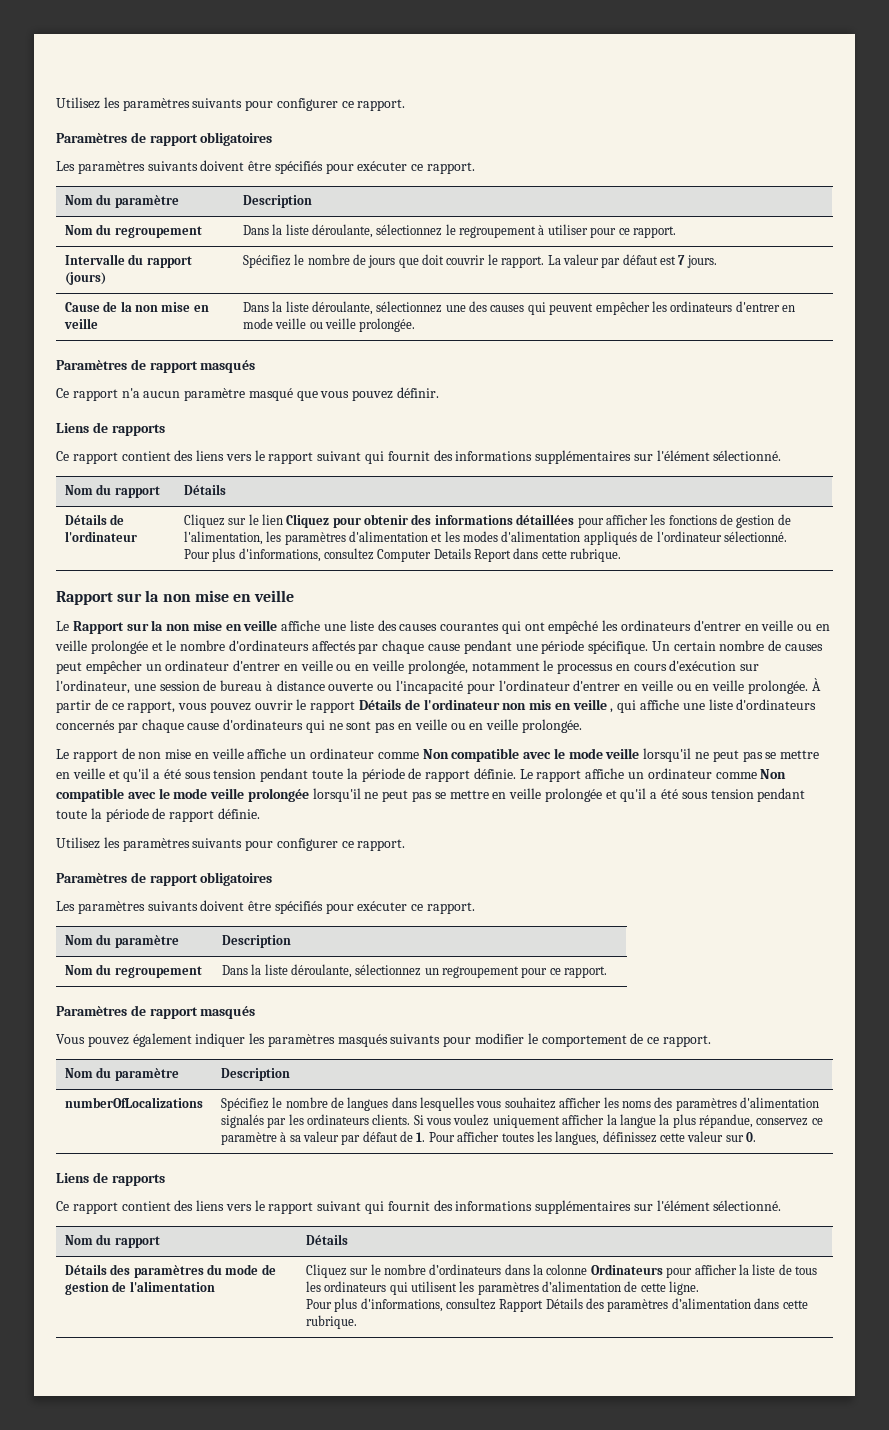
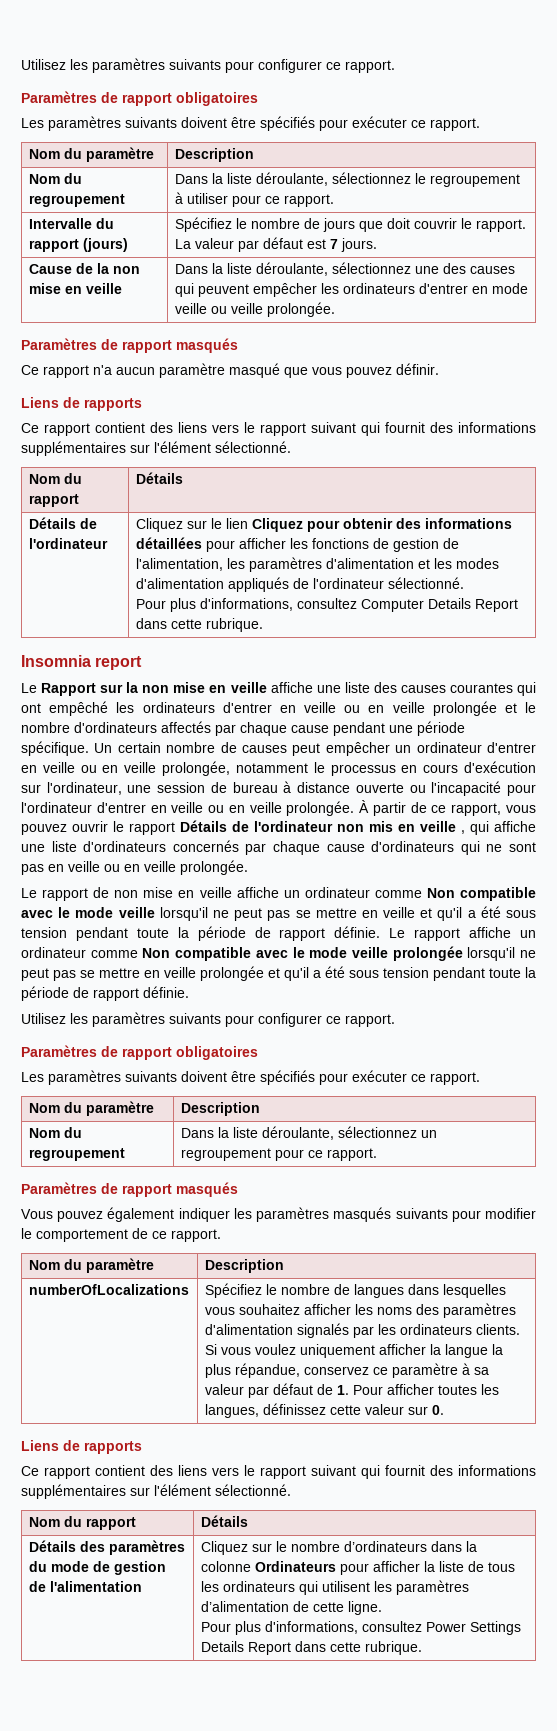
[56,590,295,605] Rapport sur la non mise en veille -> [21,655,143,670] Insomnia report
[499,1298,751,1312] Rapport Détails des paramètres d’alimentation -> [425,1621,521,1635] [200,1641,291,1655] Power Settings Details Report

